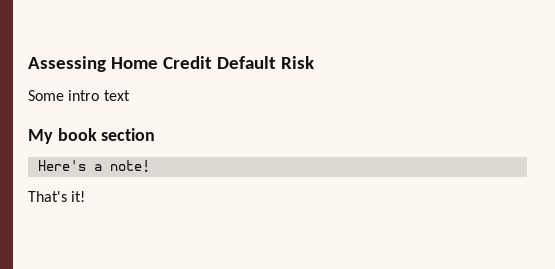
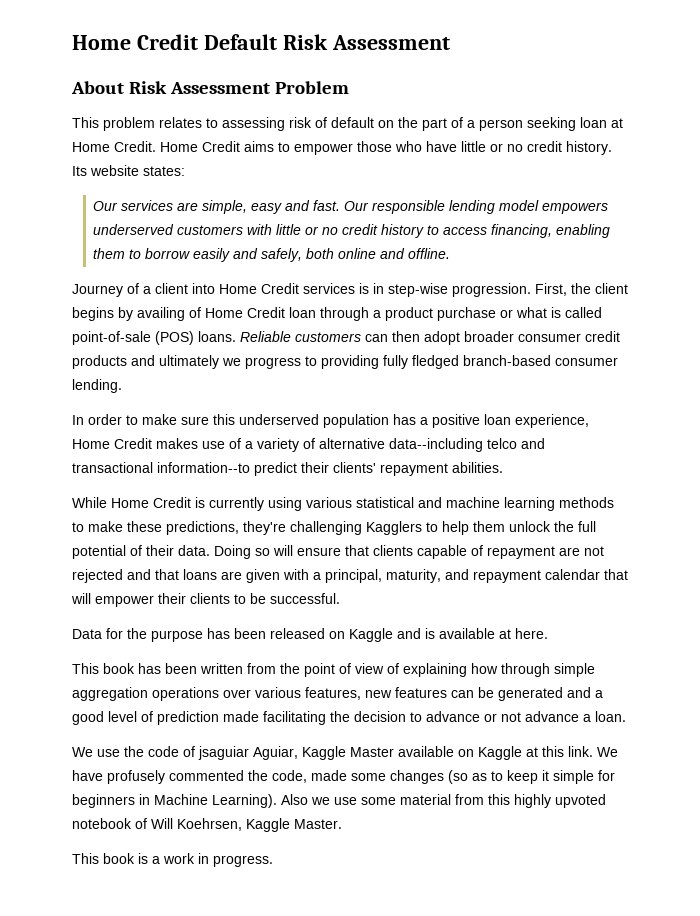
[28,56,106,72] Assessing -> (72, 42) none
[28,90,130,101] [28,128,156,144] [37,160,150,172] [28,191,86,202] // Some intro text // My book section // Here's a note! // That's it! -> [331,35,450,50] [71,81,350,94] [72,117,623,131] [72,141,612,155] [72,165,185,176] [93,200,609,214] [93,224,611,238] [93,248,451,262] [72,283,628,297] [72,307,602,321] [72,331,620,345] [72,355,618,369] [72,379,122,393] [72,414,589,428] [72,438,545,452] [72,462,503,476] [72,497,614,511] [72,521,596,535] [72,545,604,559] [72,569,628,583] [71,593,340,607] [72,628,548,642] [72,663,595,677] [72,687,603,701] [72,711,626,725] [72,746,618,760] [72,770,615,784] [72,794,606,808] [72,818,342,832] [72,853,273,867] Assessment // About Risk Assessment Problem // This problem relates to assessing risk of default on the part of a person seeking loan at Home Credit. Home Credit aims to empower those who have little or no credit history. Its website states: // Our services are simple, easy and fast. Our responsible lending model empowers underserved customers with little or no credit history to access financing, enabling them to borrow easily and safely, both online and offline. // Journey of a client into Home Credit services is in step-wise progression. First, the client begins by availing of Home Credit loan through a product purchase or what is called point-of-sale (POS) loans. Reliable customers can then adopt broader consumer credit products and ultimately we progress to providing fully fledged branch-based consumer lending. // In order to make sure this underserved population has a positive loan experience, Home Credit makes use of a variety of alternative data--including telco and transactional information--to predict their clients' repayment abilities. // While Home Credit is currently using various statistical and machine learning methods to make these predictions, they're challenging Kagglers to help them unlock the full potential of their data. Doing so will ensure that clients capable of repayment are not rejected and that loans are given with a principal, maturity, and repayment calendar that will empower their clients to be successful. // Data for the purpose has been released on Kaggle and is available at here. // This book has been written from the point of view of explaining how through simple aggregation operations over various features, new features can be generated and a good level of prediction made facilitating the decision to advance or not advance a loan. // We use the code of jsaguiar Aguiar, Kaggle Master available on Kaggle at this link. We have profusely commented the code, made some changes (so as to keep it simple for beginners in Machine Learning). Also we use some material from this highly upvoted notebook of Will Koehrsen, Kaggle Master. // This book is a work in progress.

